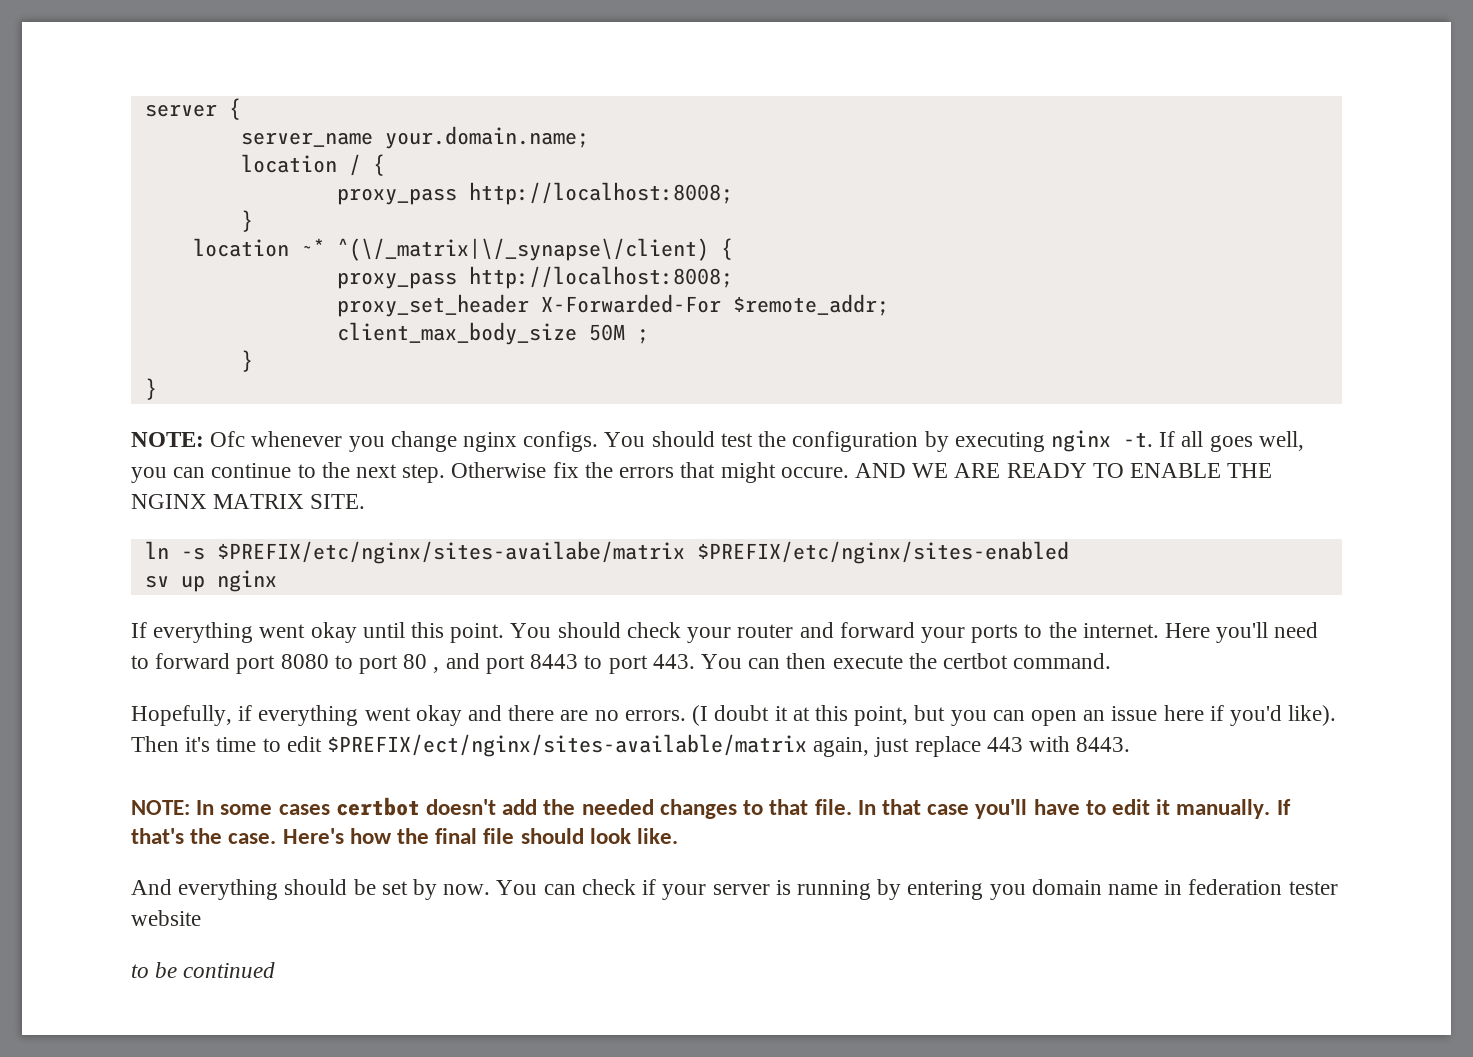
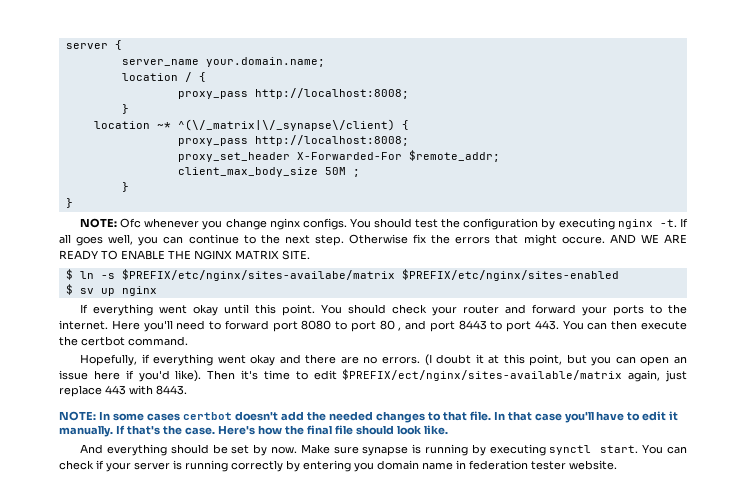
(366, 501) none -> [65,269,73,280] $
(1069, 552) none -> [65,284,73,295] $
(491, 889) none -> [300,444,639,456] Make sure synapse is running by executing synctl start.
(871, 890) none -> [231,460,283,472] correctly
[131,910,201,926] [131,962,276,978] website // to be continued -> [569,460,617,470] website.

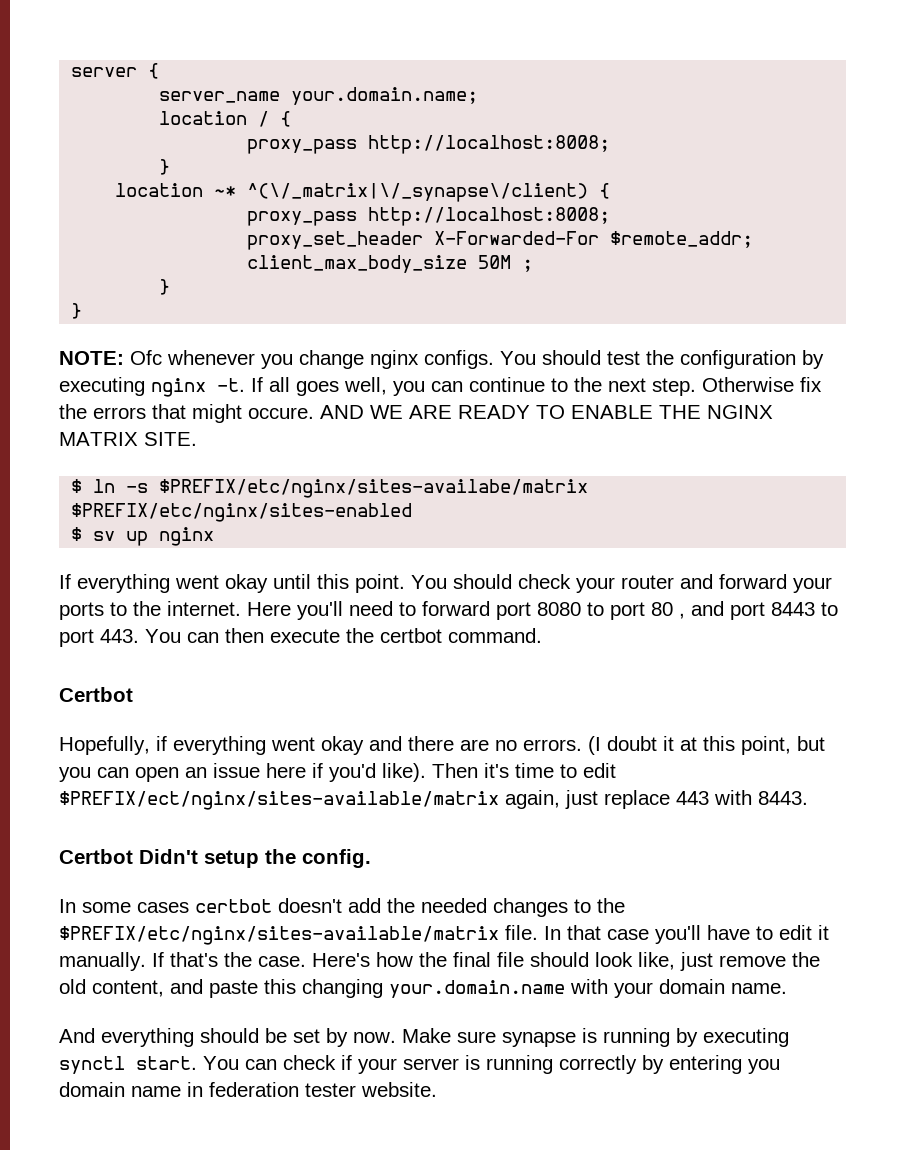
(188, 341) none -> [59,687,133,702] // Certbot
[59,411,96,421] NOTE: -> [59,849,371,868] Certbot Didn't setup the config. //
[442,411,467,421] that -> [597,898,625,913] [59,926,499,945] the $PREFIX/etc/nginx/sites-available/matrix
[423,425,448,435] like. -> [638,952,820,971] [59,979,787,998] like, just remove the old content, and paste this changing your.domain.name with your domain name.

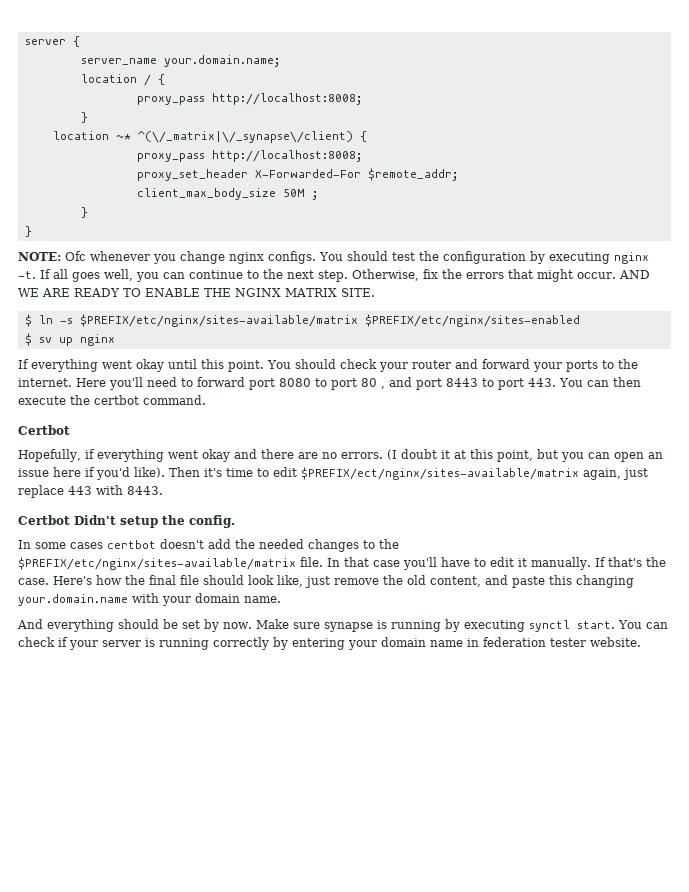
[702,377,794,392] Otherwise -> [352,269,419,281] Otherwise,
[248,407,314,419] occure. -> [577,272,616,279] occur.
[159,479,589,498] $PREFIX/etc/nginx/sites-availabe/matrix -> [79,314,358,327] $PREFIX/etc/nginx/sites-available/matrix
[748,1059,780,1074] you -> [348,640,377,650] your

